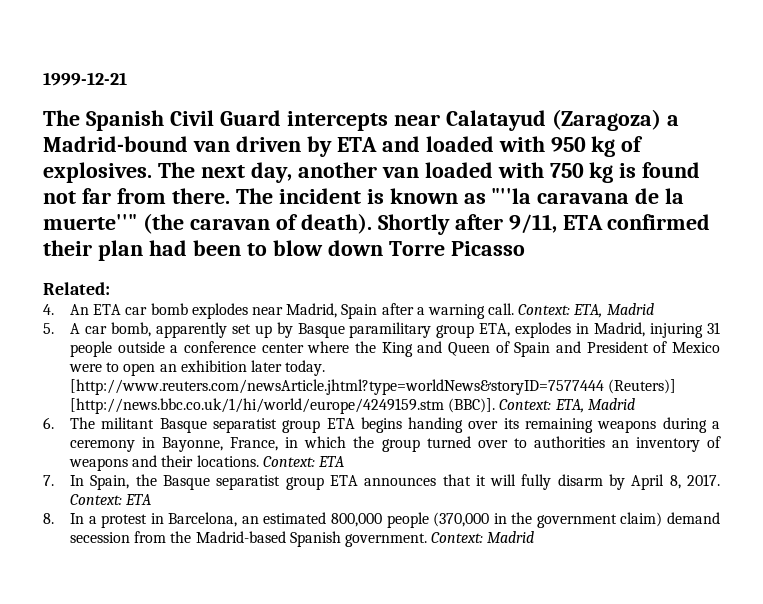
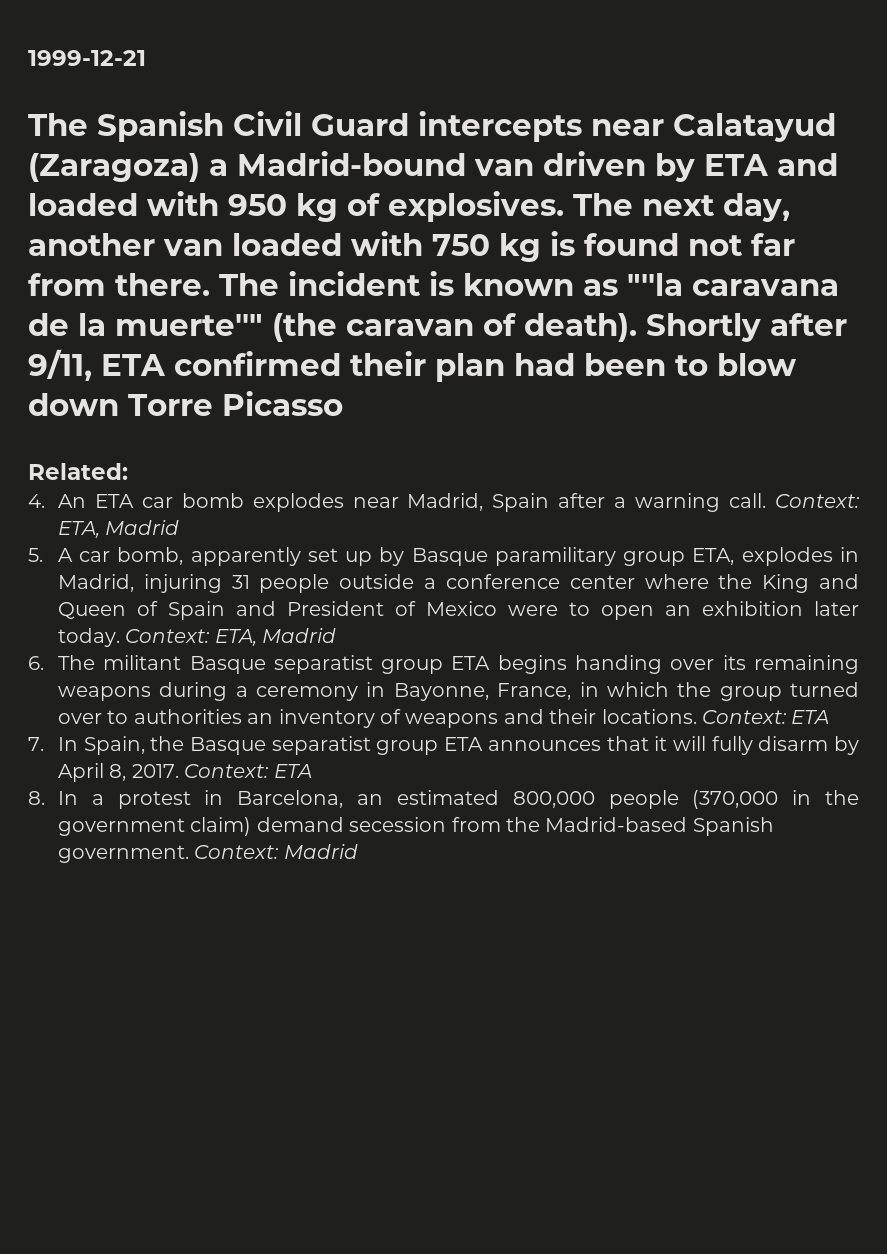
[70,379,677,395] [70,398,496,414] [http://www.reuters.com/newsArticle.jhtml?type=worldNews&storyID=7577444 (Reuters)] [http://news.bbc.co.uk/1/hi/world/europe/4249159.stm (BBC)]. -> (120, 637) none

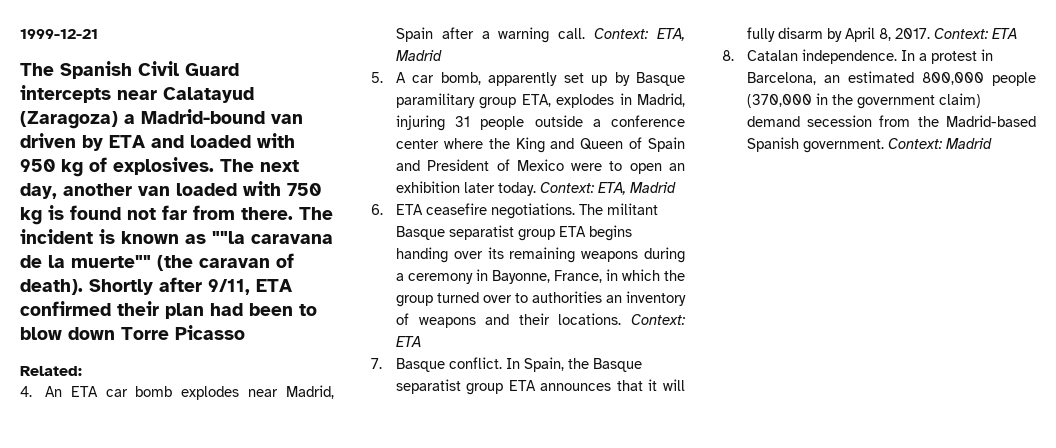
[627,273,683,296] "''la -> [212,231,245,244] ""la
[115,314,263,336] muerte''" -> [71,255,151,268] muerte""
(44, 663) none -> [395,203,575,219] ETA ceasefire negotiations.
(44, 744) none -> [395,357,502,372] Basque conflict.
(45, 798) none -> [746,49,897,64] Catalan independence.

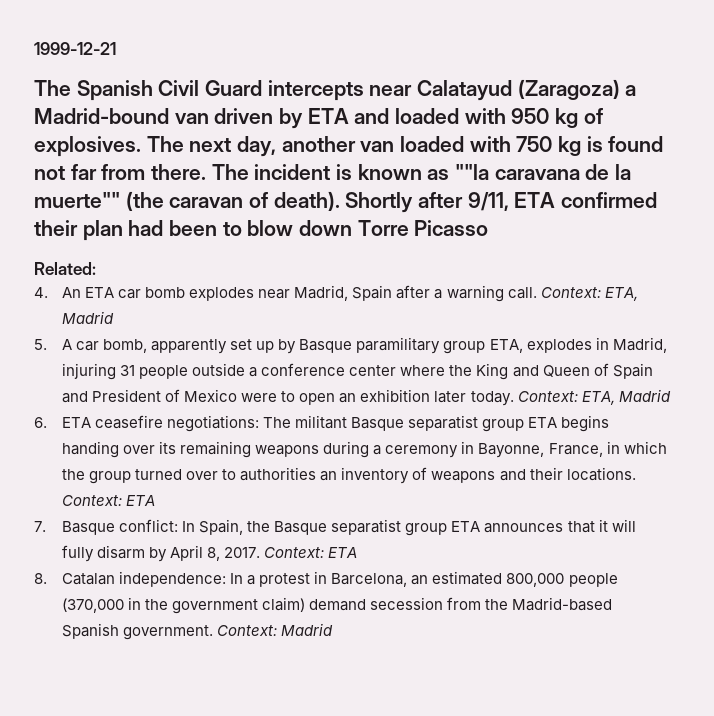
[490,203,575,219] negotiations. -> [167,415,260,432] negotiations:
[448,357,502,369] conflict. -> [119,519,179,532] conflict:
[801,49,897,64] independence. -> [119,571,227,587] independence:

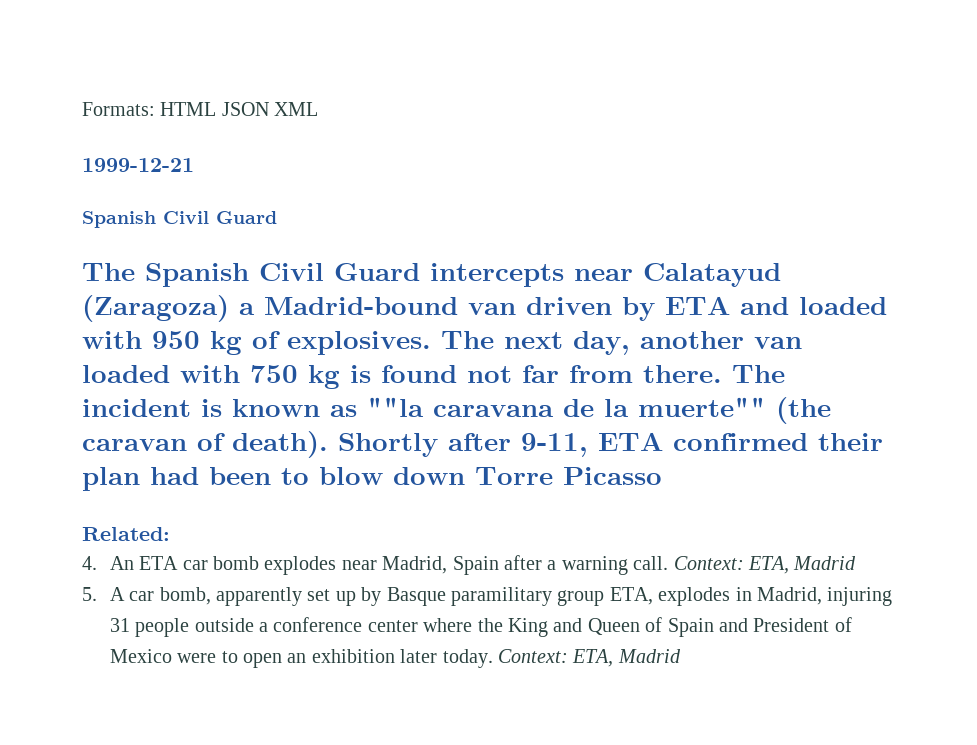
[34,42,116,55] 1999-12-21 -> [82,102,319,116] [82,158,194,172] [82,211,277,228] Formats: HTML JSON XML // 1999-12-21 // Spanish Civil Guard
[467,192,509,211] 9/11, -> [521,433,588,457] 9-11,
[34,415,610,432] [61,441,667,458] [61,467,636,484] [61,495,156,506] [34,519,636,536] [61,545,358,562] [34,571,618,587] [61,597,613,614] [61,623,334,640] // 6. ETA ceasefire negotiations: The militant Basque separatist group ETA begins handing over its remaining weapons during a ceremony in Bayonne, France, in which the group turned over to authorities an inventory of weapons and their locations. Context: ETA // 7. Basque conflict: In Spain, the Basque separatist group ETA announces that it will fully disarm by April 8, 2017. Context: ETA // 8. Catalan independence: In a protest in Barcelona, an estimated 800,000 people (370,000 in the government claim) demand secession from the Madrid-based Spanish government. Context: Madrid -> (681, 656) none

